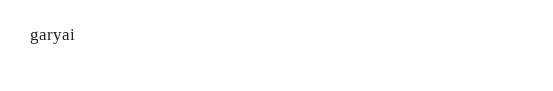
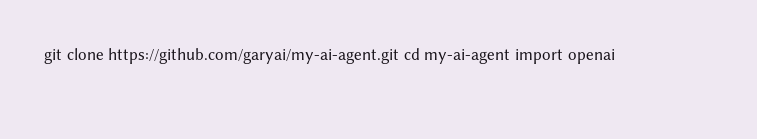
[30,29,75,44] garyai -> [44,48,615,64] git clone https://github.com/garyai/my-ai-agent.git cd my-ai-agent import openai

